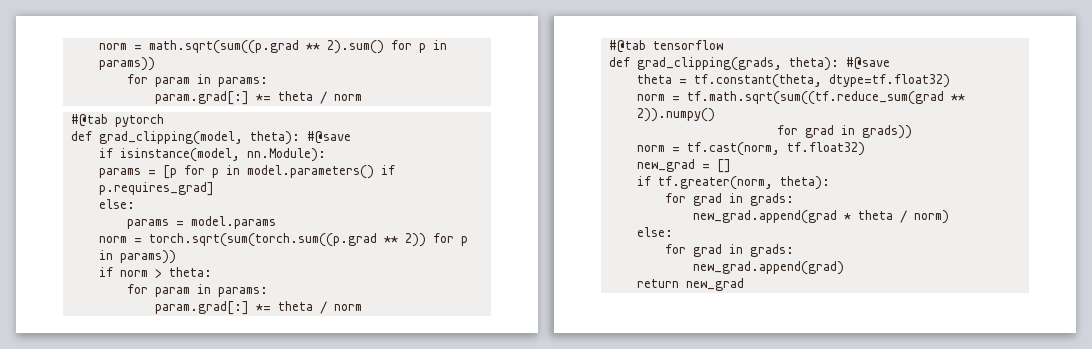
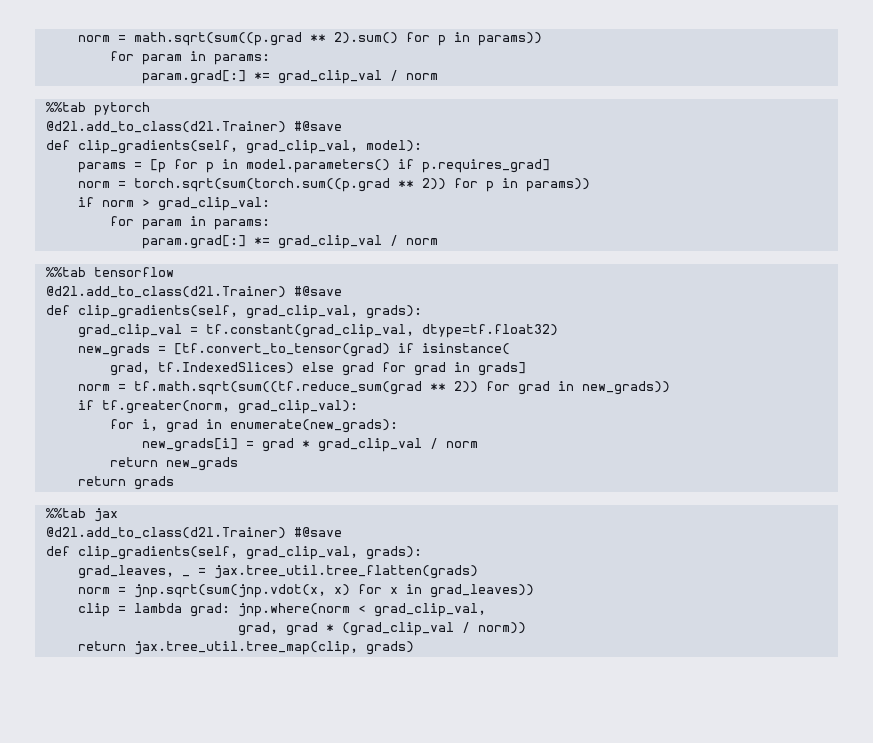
[277,91,362,104] [70,114,108,127] theta / norm // #@tab -> [277,70,438,84] [45,102,86,112] grad_clip_val / norm // %%tab
[70,131,351,145] [98,148,326,162] def grad_clipping(model, theta): #@save // if isinstance(model, nn.Module): -> [45,121,342,133] [45,140,422,154] @d2l.add_to_class(d2l.Trainer) #@save // def clip_gradients(self, grad_clip_val, model):
[98,199,135,209] [126,216,276,229] // else: // params = model.params -> (550, 166) none
[168,267,212,277] [126,284,268,297] [154,301,362,315] [608,40,646,53] theta: // for param in params: // param.grad[:] *= theta / norm // #@tab -> [157,197,270,211] [109,216,270,230] [141,235,438,249] [45,267,86,277] grad_clip_val: // for param in params: // param.grad[:] *= grad_clip_val / norm // %%tab
[608,57,890,71] [636,74,950,88] def grad_clipping(grads, theta): #@save // theta = tf.constant(theta, dtype=tf.float32) -> [45,286,342,298] [45,305,422,319] [77,324,558,338] [77,343,510,357] [109,362,526,376] @d2l.add_to_class(d2l.Trainer) #@save // def clip_gradients(self, grad_clip_val, grads): // grad_clip_val = tf.constant(grad_clip_val, dtype=tf.float32) // new_grads = [tf.convert_to_tensor(grad) if isinstance( // grad, tf.IndexedSlices) else grad for grad in grads]
[636,108,715,122] [776,125,912,139] [636,142,865,156] [636,159,731,173] [636,176,830,190] [664,193,794,206] [692,210,949,224] [636,227,673,237] [664,244,794,257] [692,261,844,275] [636,278,744,291] 2)).numpy() // for grad in grads)) // norm = tf.cast(norm, tf.float32) // new_grad = [] // if tf.greater(norm, theta): // for grad in grads: // new_grad.append(grad * theta / norm) // else: // for grad in grads: // new_grad.append(grad) // return new_grad -> [453,381,670,395] [77,400,358,414] [109,419,398,433] [141,438,478,452] [109,457,238,471] [77,476,174,490] [45,508,118,522] [45,527,342,539] [45,546,422,560] [77,565,190,579] [197,565,478,579] [77,584,534,598] [77,603,486,617] [237,622,526,636] [77,641,414,655] 2)) for grad in new_grads)) // if tf.greater(norm, grad_clip_val): // for i, grad in enumerate(new_grads): // new_grads[i] = grad * grad_clip_val / norm // return new_grads // return grads // %%tab jax // @d2l.add_to_class(d2l.Trainer) #@save // def clip_gradients(self, grad_clip_val, grads): // grad_leaves, _ = jax.tree_util.tree_flatten(grads) // norm = jnp.sqrt(sum(jnp.vdot(x, x) for x in grad_leaves)) // clip = lambda grad: jnp.where(norm < grad_clip_val, // grad, grad * (grad_clip_val / norm)) // return jax.tree_util.tree_map(clip, grads)

